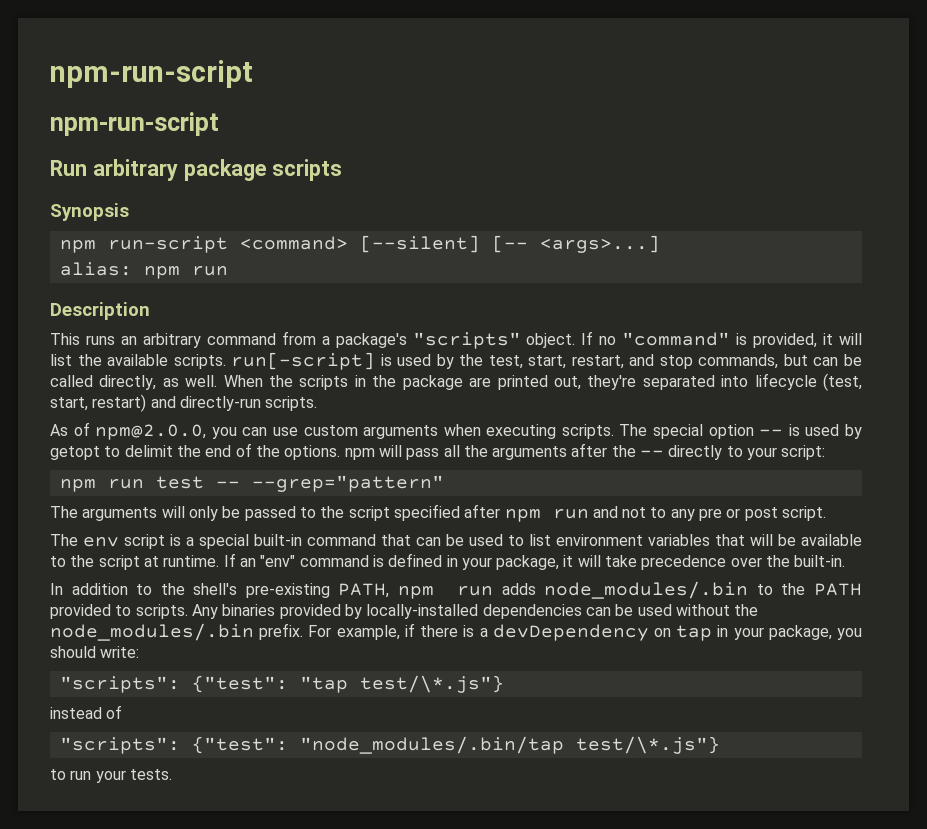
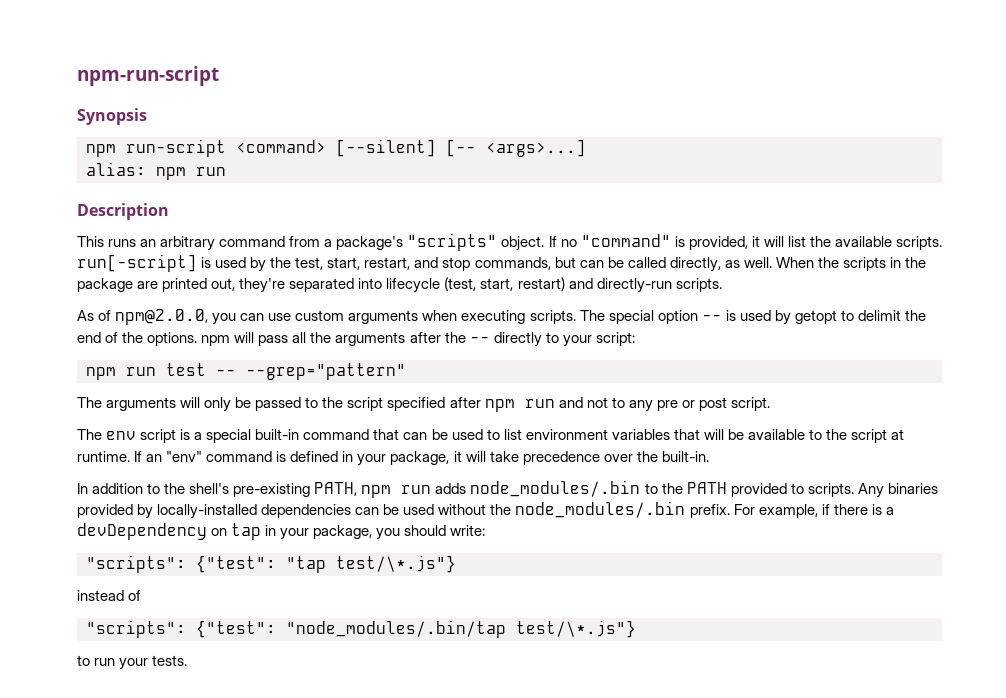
[50,60,253,88] [50,112,219,136] [50,159,343,181] npm-run-script // npm-run-script // Run arbitrary package scripts -> [77,66,219,86] npm-run-script

